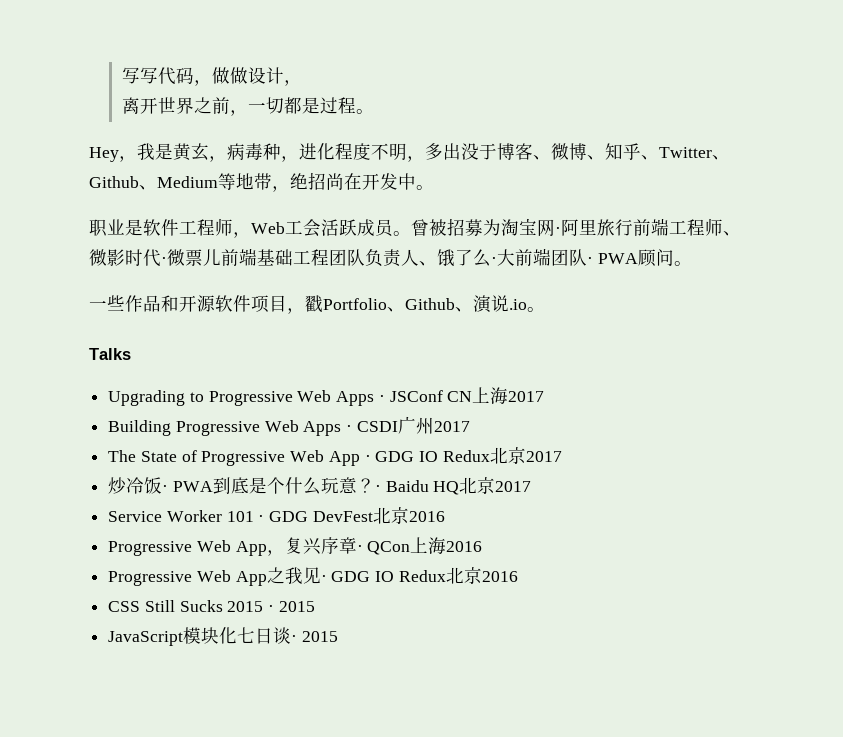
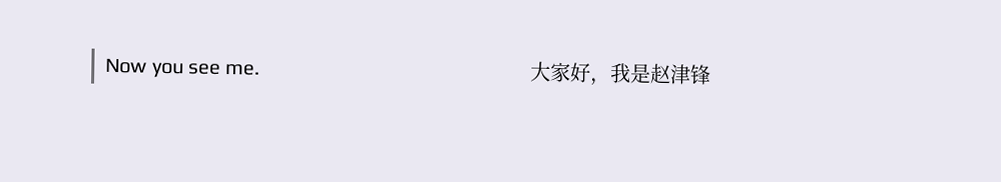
[121,67,302,86] [121,97,374,116] [89,143,730,162] [89,172,434,192] [89,218,741,238] [89,248,692,267] [89,295,545,314] [89,348,131,360] [108,387,545,406] [108,416,470,436] [108,447,562,466] [108,477,532,495] [108,507,445,524] [108,537,483,556] [108,567,518,586] [108,600,315,612] [108,627,338,646] 写写代码，做做设计， // 离开世界之前，一切都是过程。 // Hey，我是黄玄，病毒种，进化程度不明，多出没于博客、微博、知乎、Twitter、Github、Medium等地带，绝招尚在开发中。 // 职业是软件工程师，Web工会活跃成员。曾被招募为淘宝网·阿里旅行前端工程师、微影时代·微票儿前端基础工程团队负责人、饿了么·大前端团队· PWA顾问。 // 一些作品和开源软件项目，戳Portfolio、Github、演说.io。 // Talks // Upgrading to Progressive Web Apps · JSConf CN上海2017 // Building Progressive Web Apps · CSDI广州2017 // The State of Progressive Web App · GDG IO Redux北京2017 // 炒冷饭· PWA到底是个什么玩意？· Baidu HQ北京2017 // Service Worker 101 · GDG DevFest北京2016 // Progressive Web App，复兴序章· QCon上海2016 // Progressive Web App之我见· GDG IO Redux北京2016 // CSS Still Sucks 2015 · 2015 // JavaScript模块化七日谈· 2015 -> [105,58,261,79] [530,61,711,86] Now you see me. // 大家好，我是赵津锋

